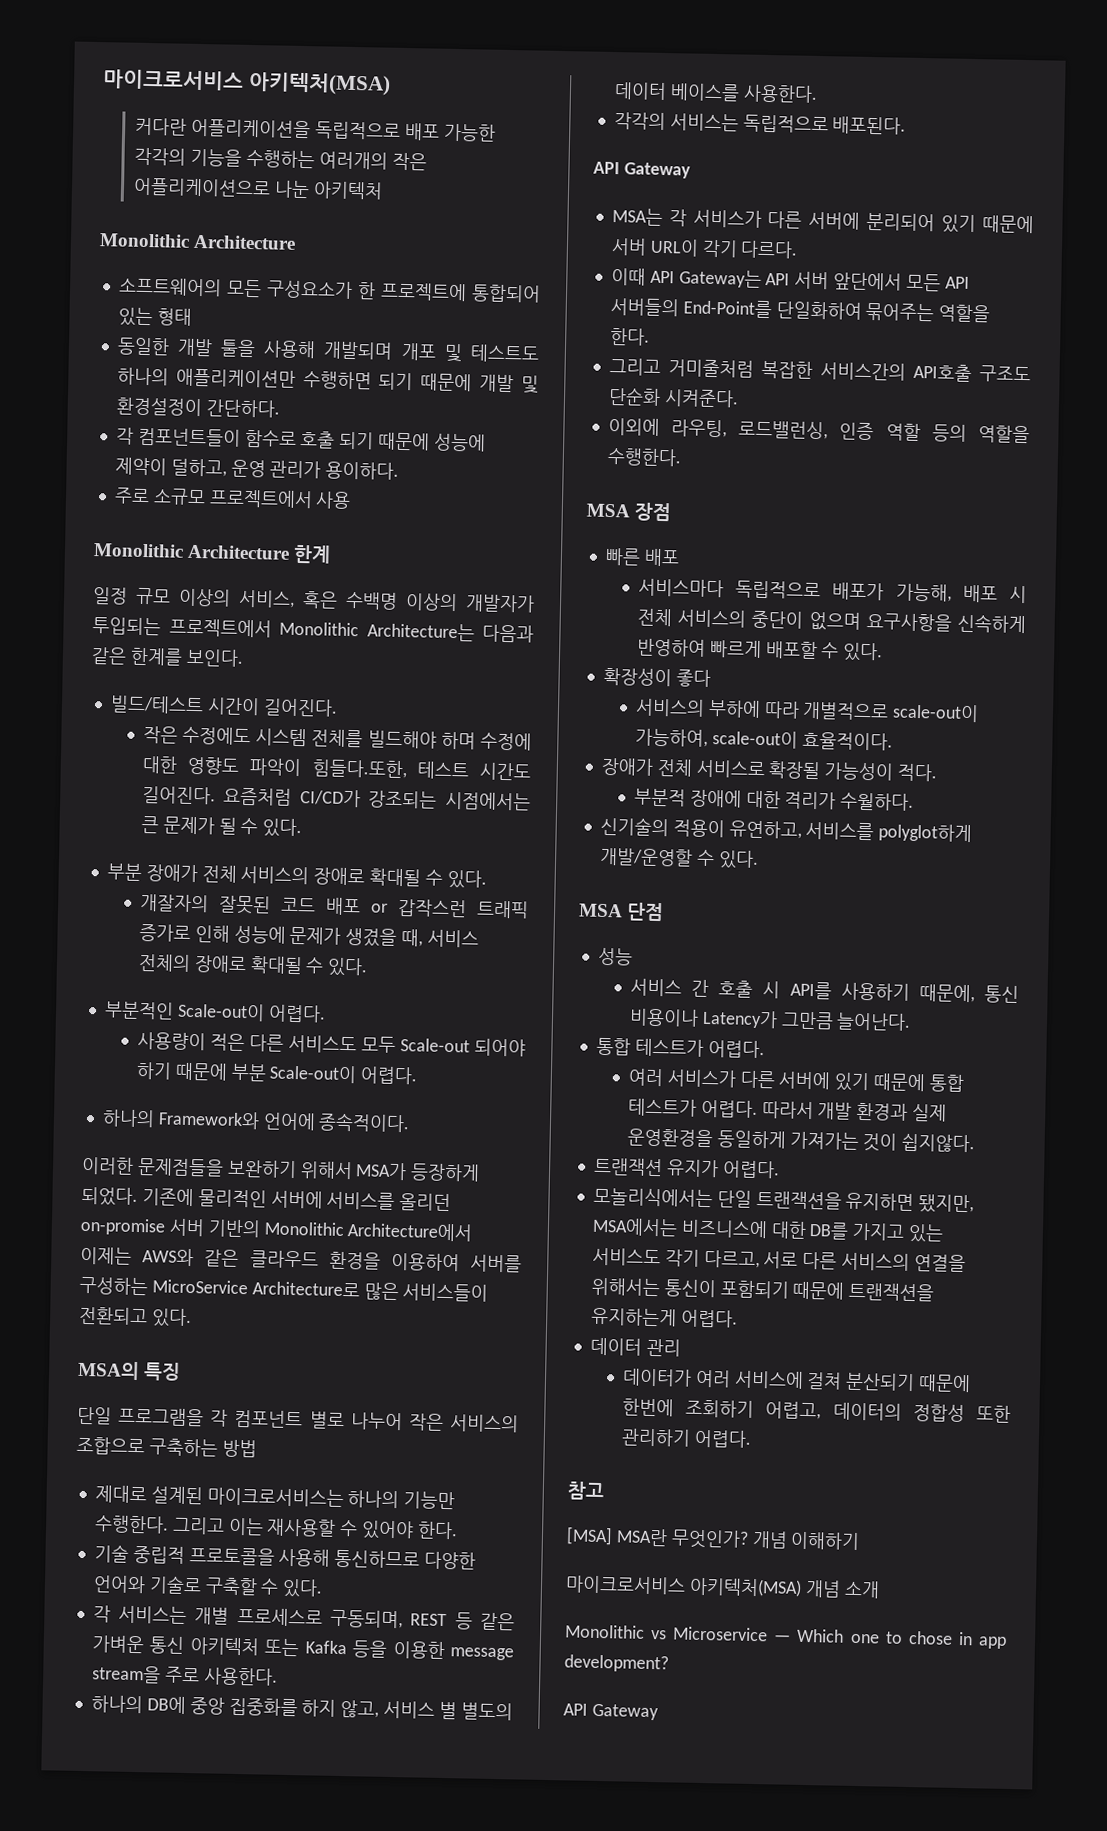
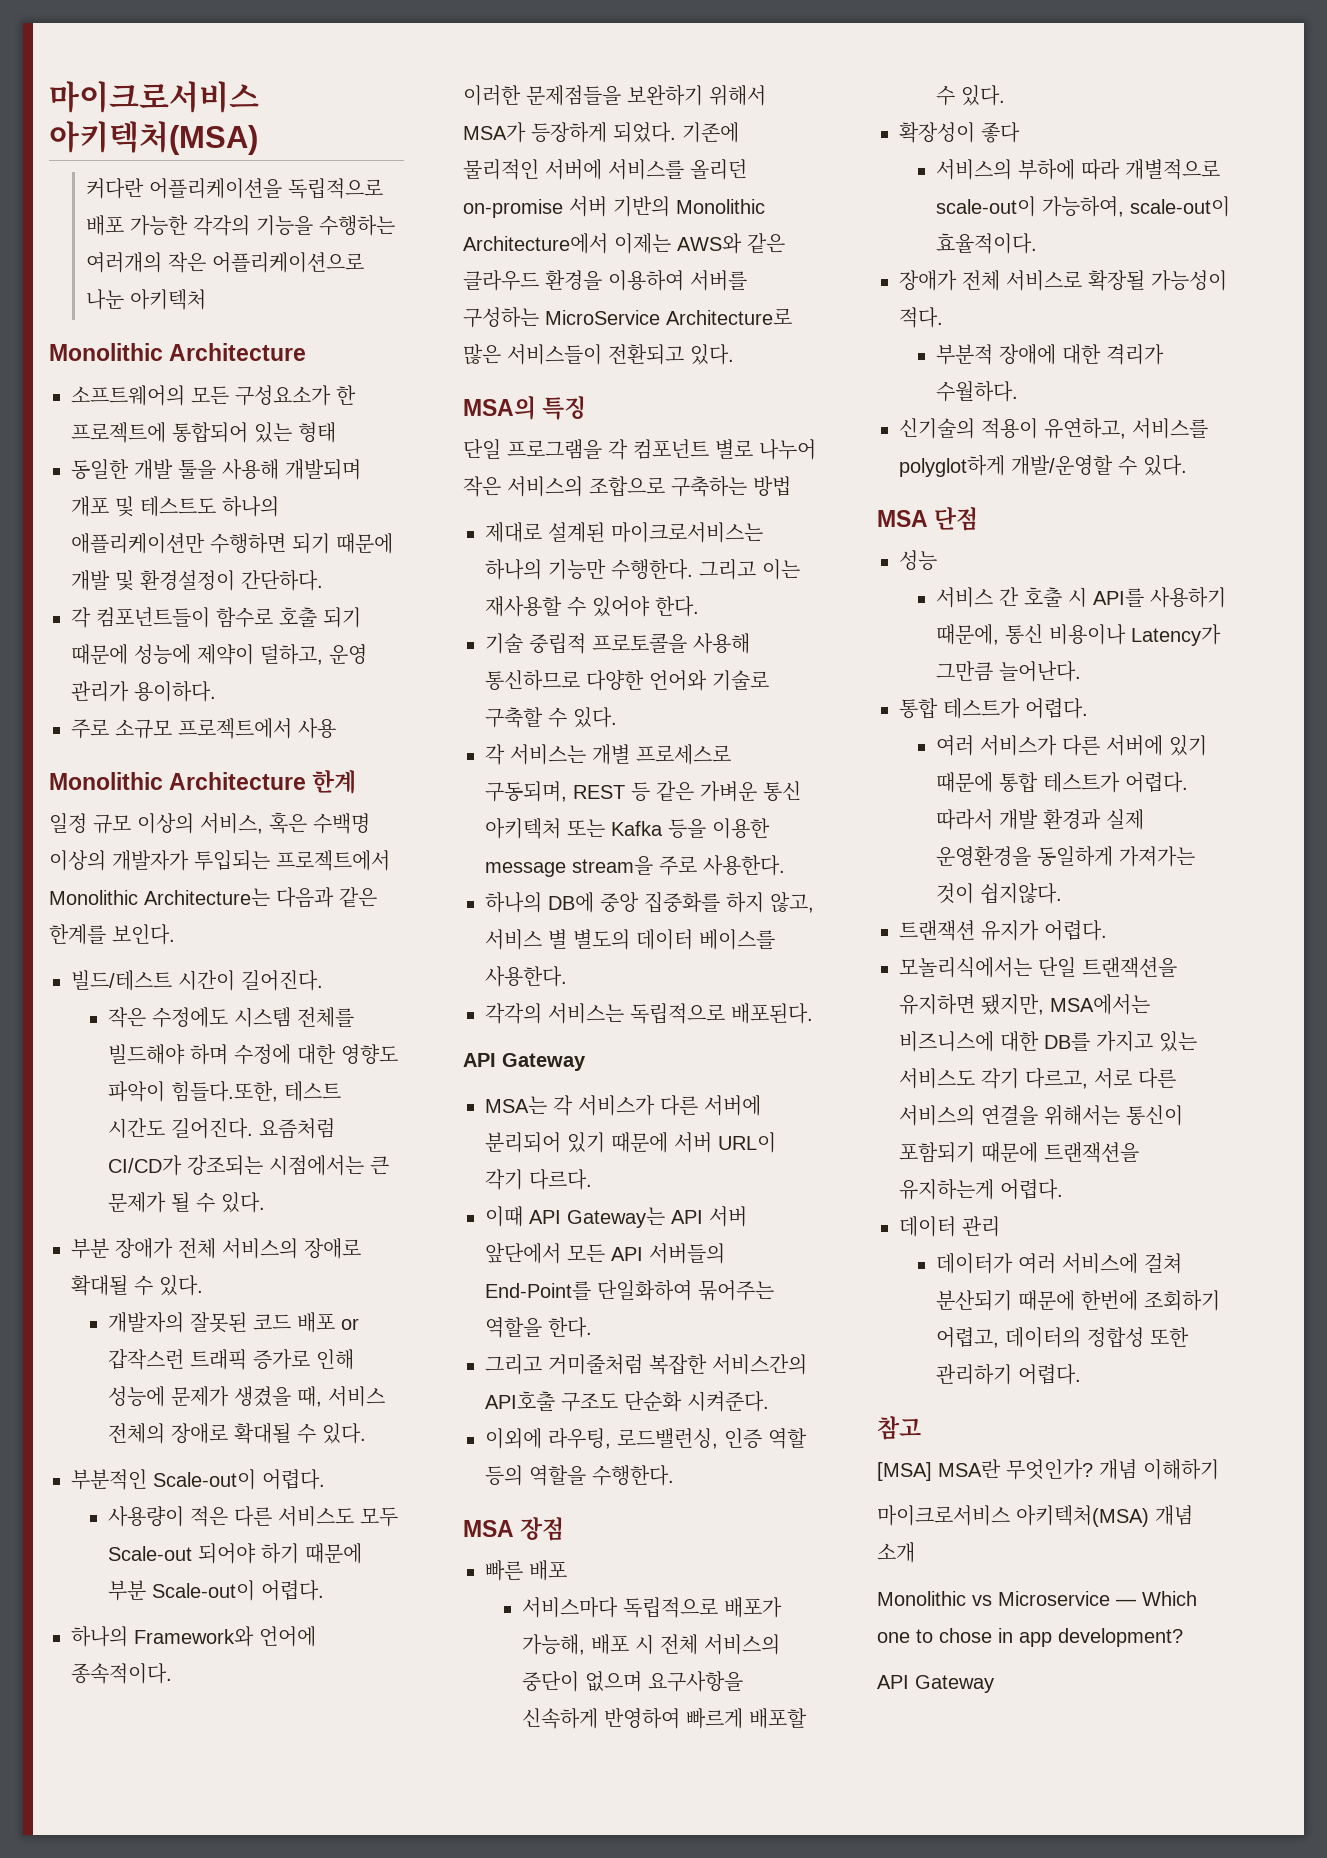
[139,893,209,913] 개잘자의 -> [108,1312,185,1333] 개발자의

